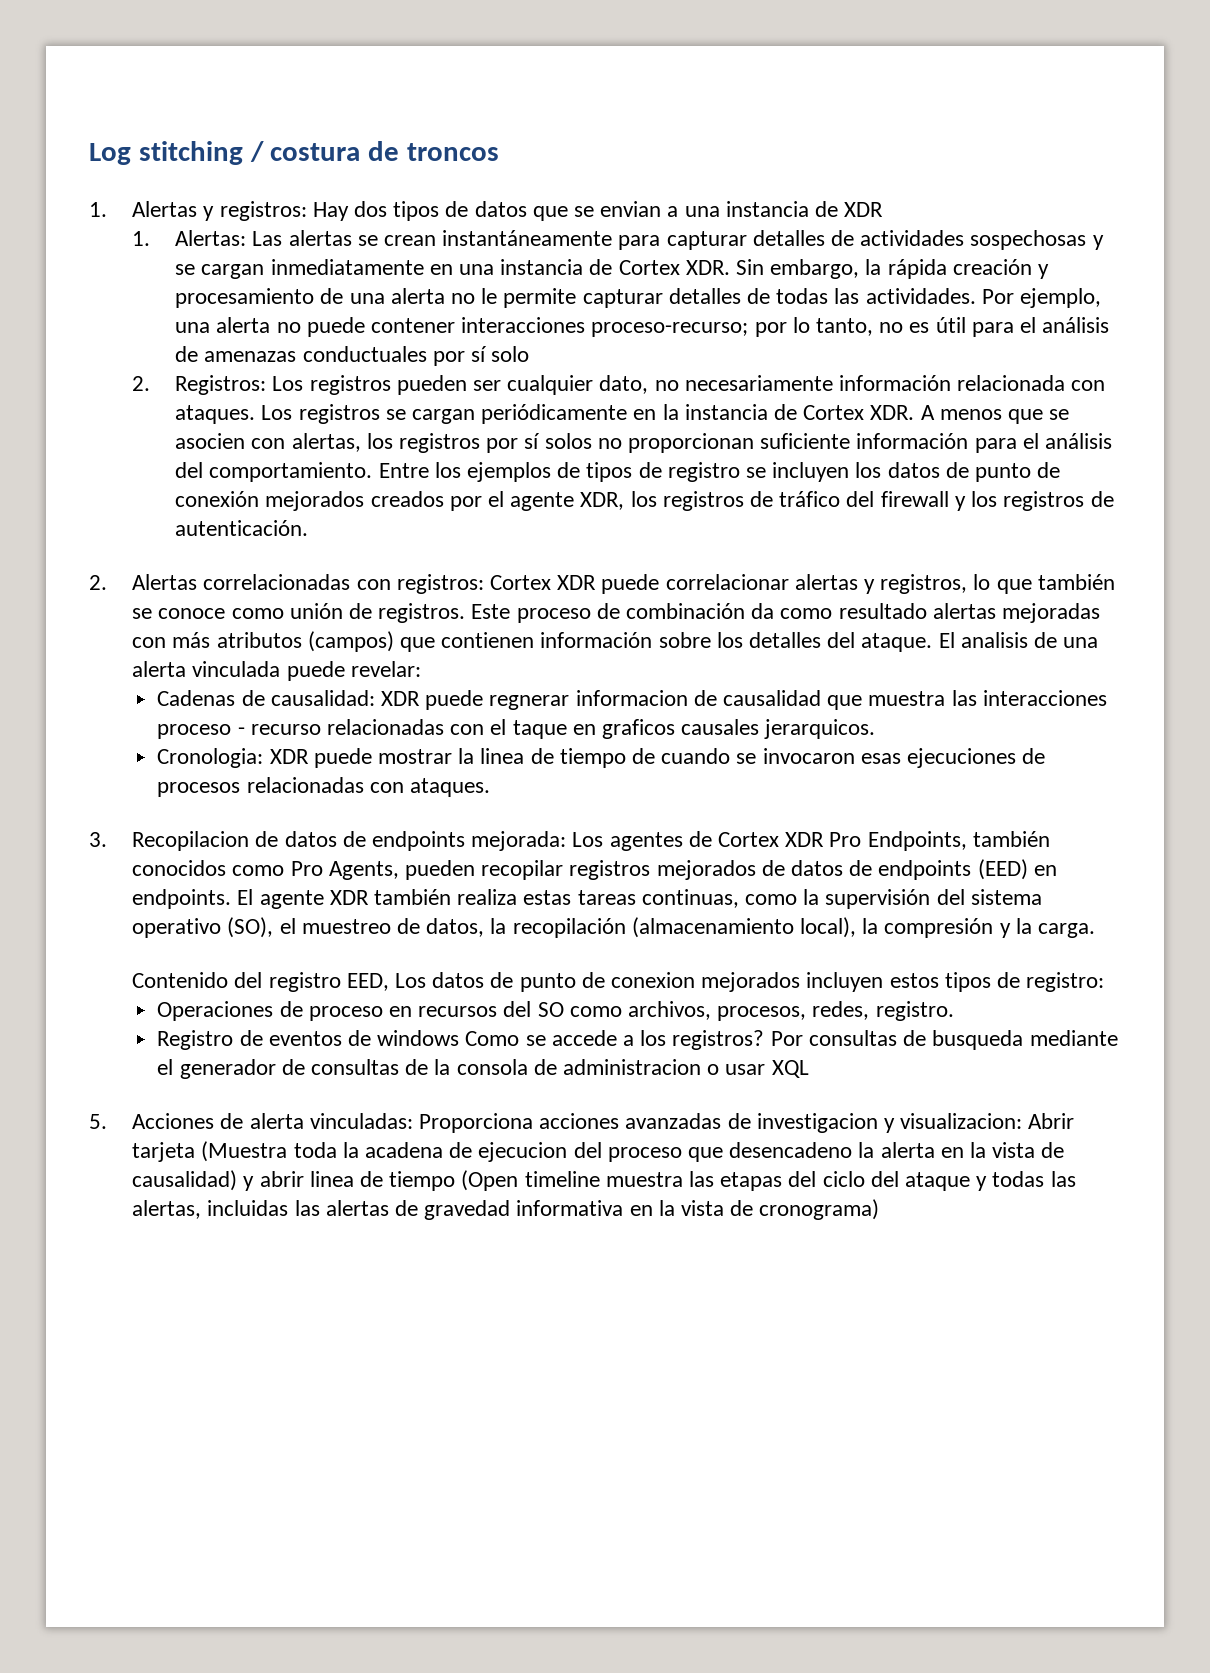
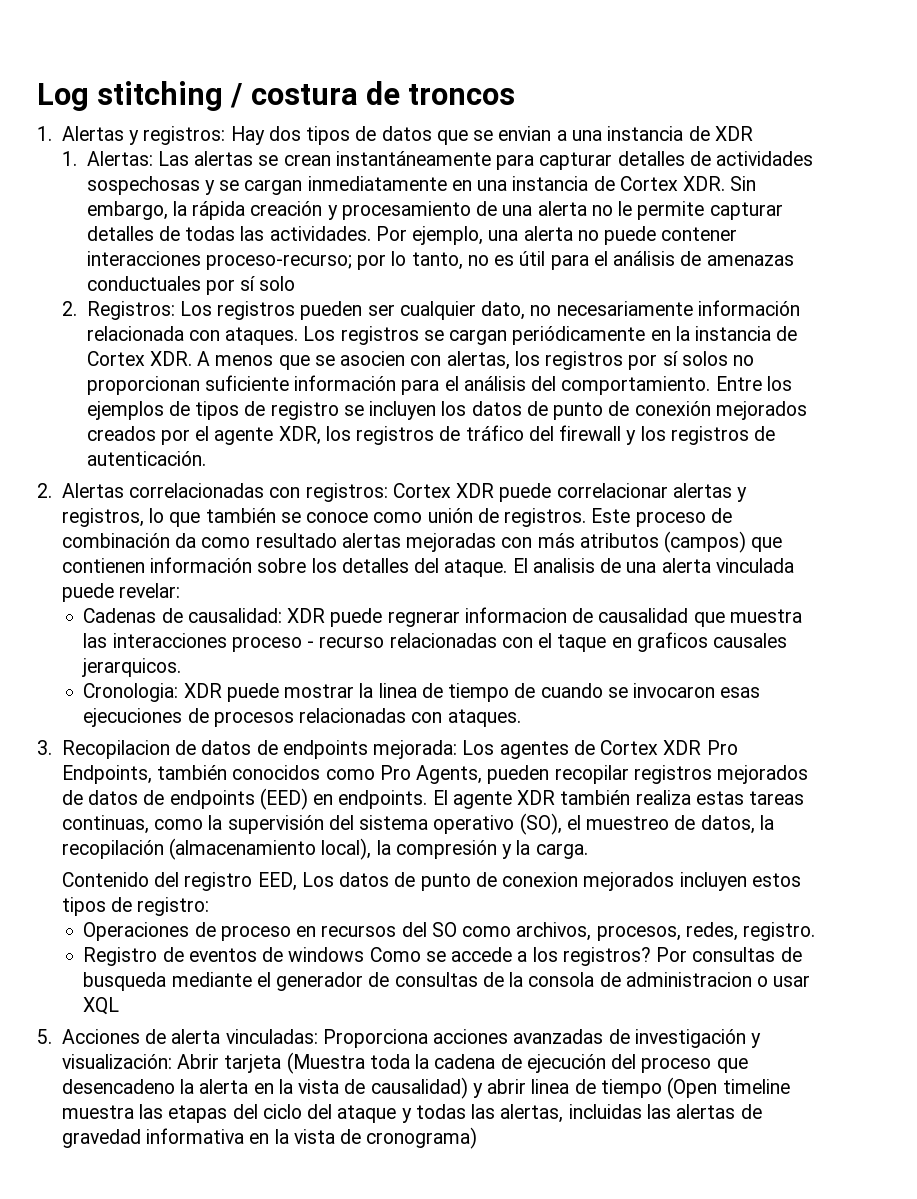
[756,1113,1023,1133] investigacion y visualizacion: -> [634,1029,762,1048] [61,1054,172,1069] investigación y visualización:
[364,1142,568,1162] acadena de ejecucion -> [434,1054,606,1073] cadena de ejecución

